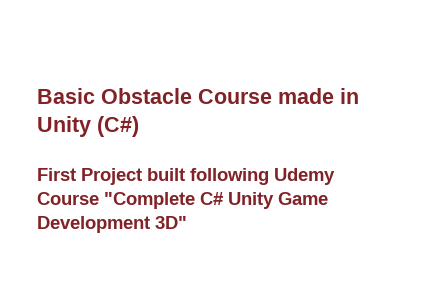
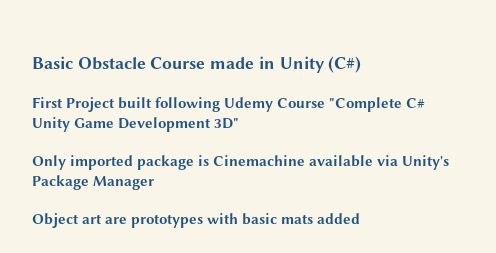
(187, 222) none -> [32,155,450,170] [32,175,155,190] [32,213,361,228] // Only imported package is Cinemachine available via Unity's Package Manager // Object art are prototypes with basic mats added

